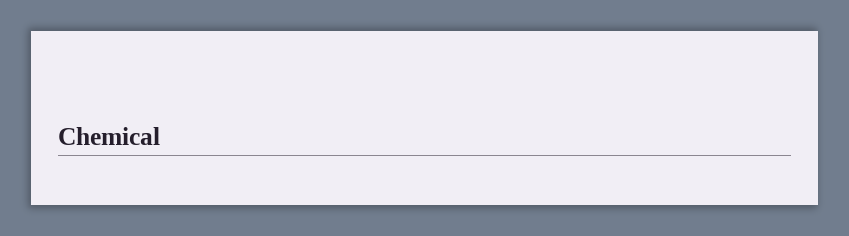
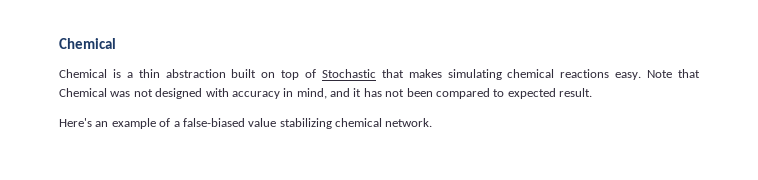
[58,127,160,145] Chemical -> [59,38,116,49] [59,69,700,80] [59,88,592,99] [59,118,433,129] Chemical // Chemical is a thin abstraction built on top of Stochastic that makes simulating chemical reactions easy. Note that Chemical was not designed with accuracy in mind, and it has not been compared to expected result. // Here's an example of a false-biased value stabilizing chemical network.

